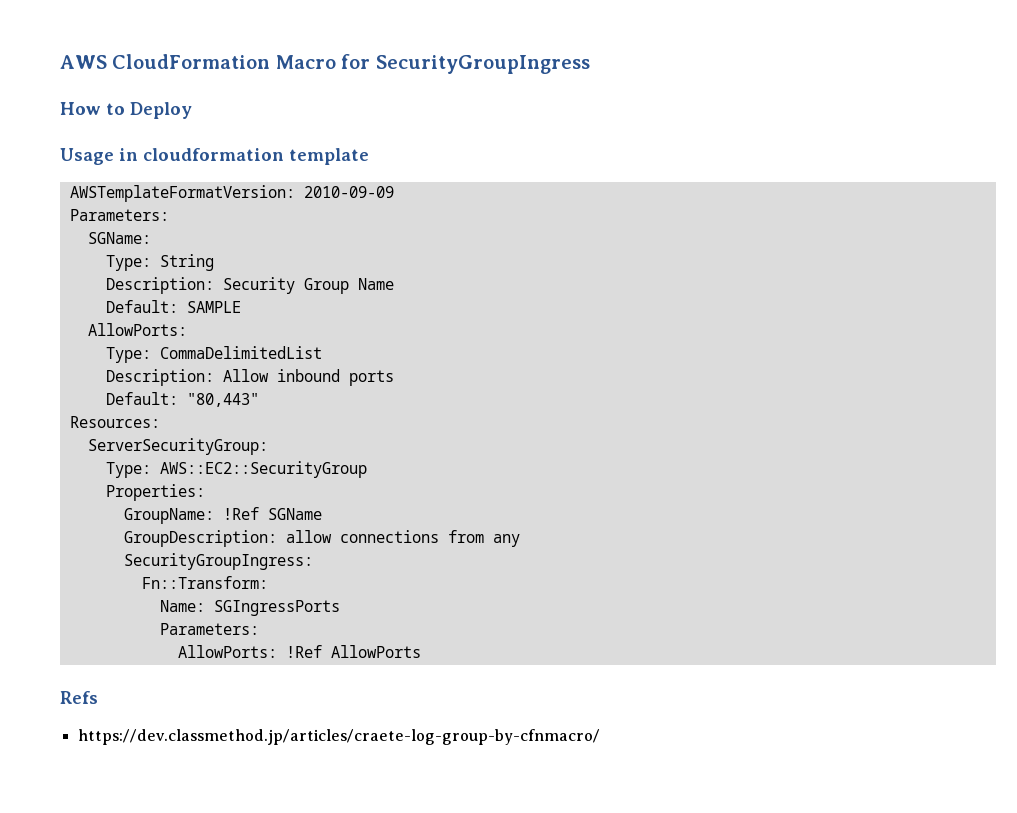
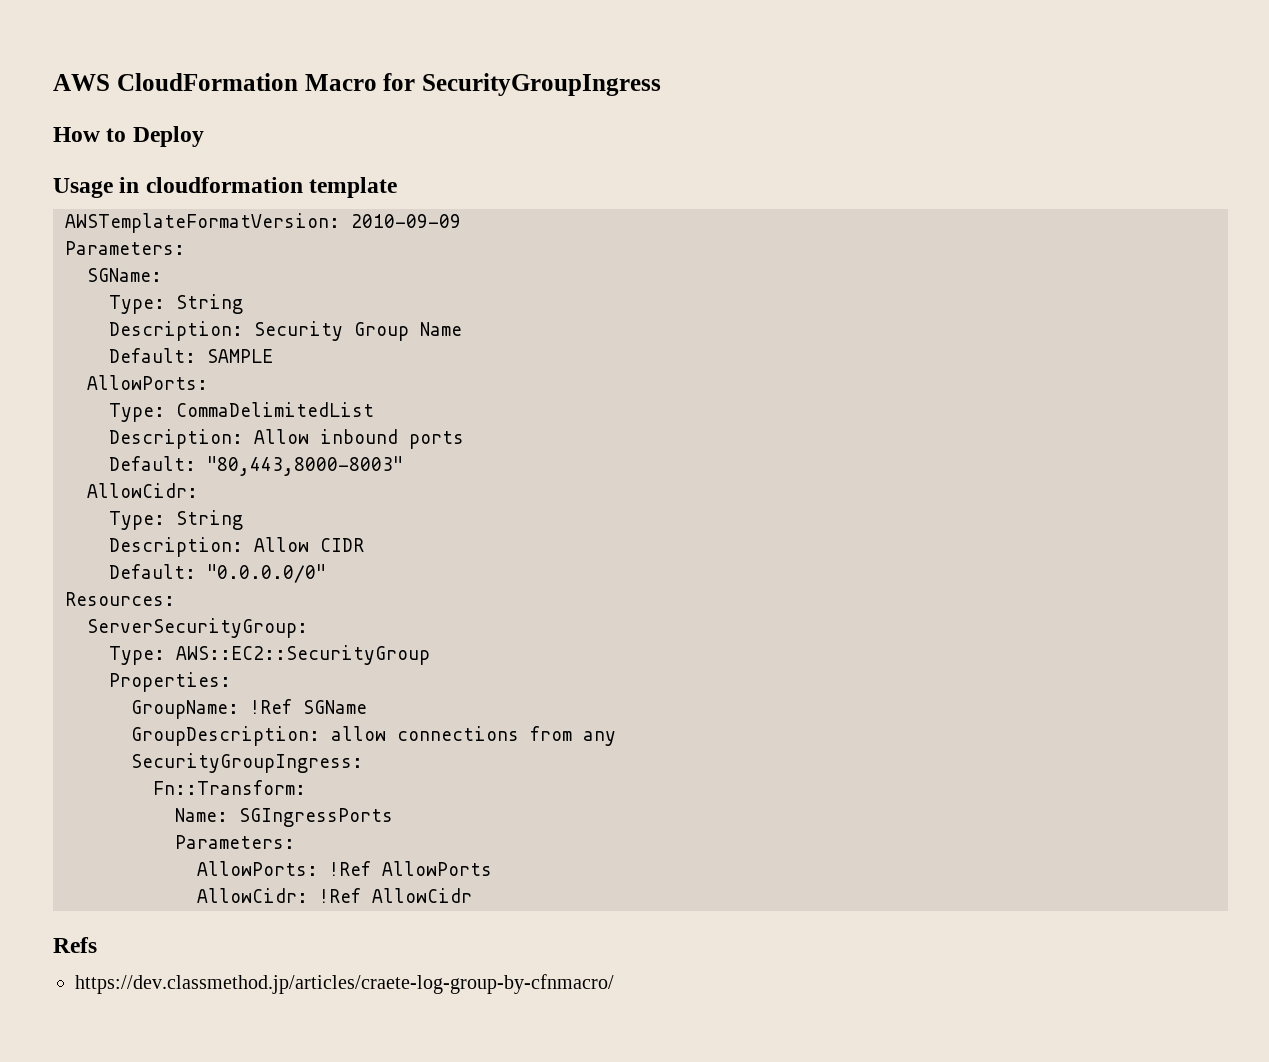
[186,393,259,407] "80,443" -> [207,456,403,476] [87,483,198,498] [109,510,243,530] [109,537,364,557] [109,564,326,583] "80,443,8000-8003" // AllowCidr: // Type: String // Description: Allow CIDR // Default: "0.0.0.0/0"
(421, 651) none -> [197,888,472,903] // AllowCidr: !Ref AllowCidr

